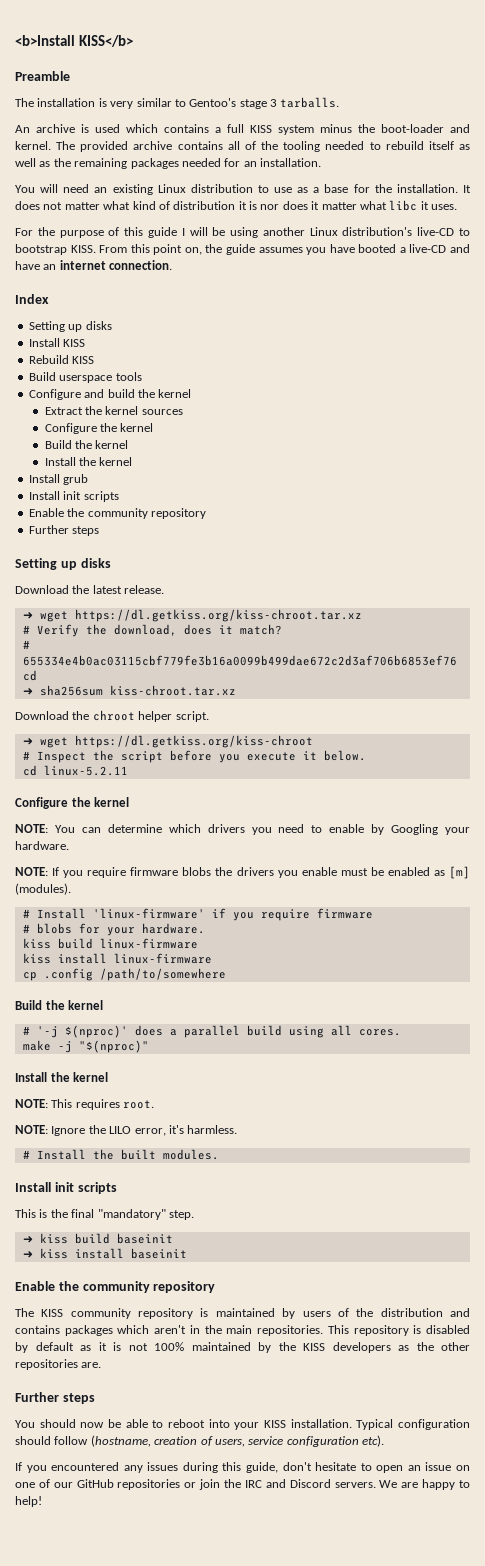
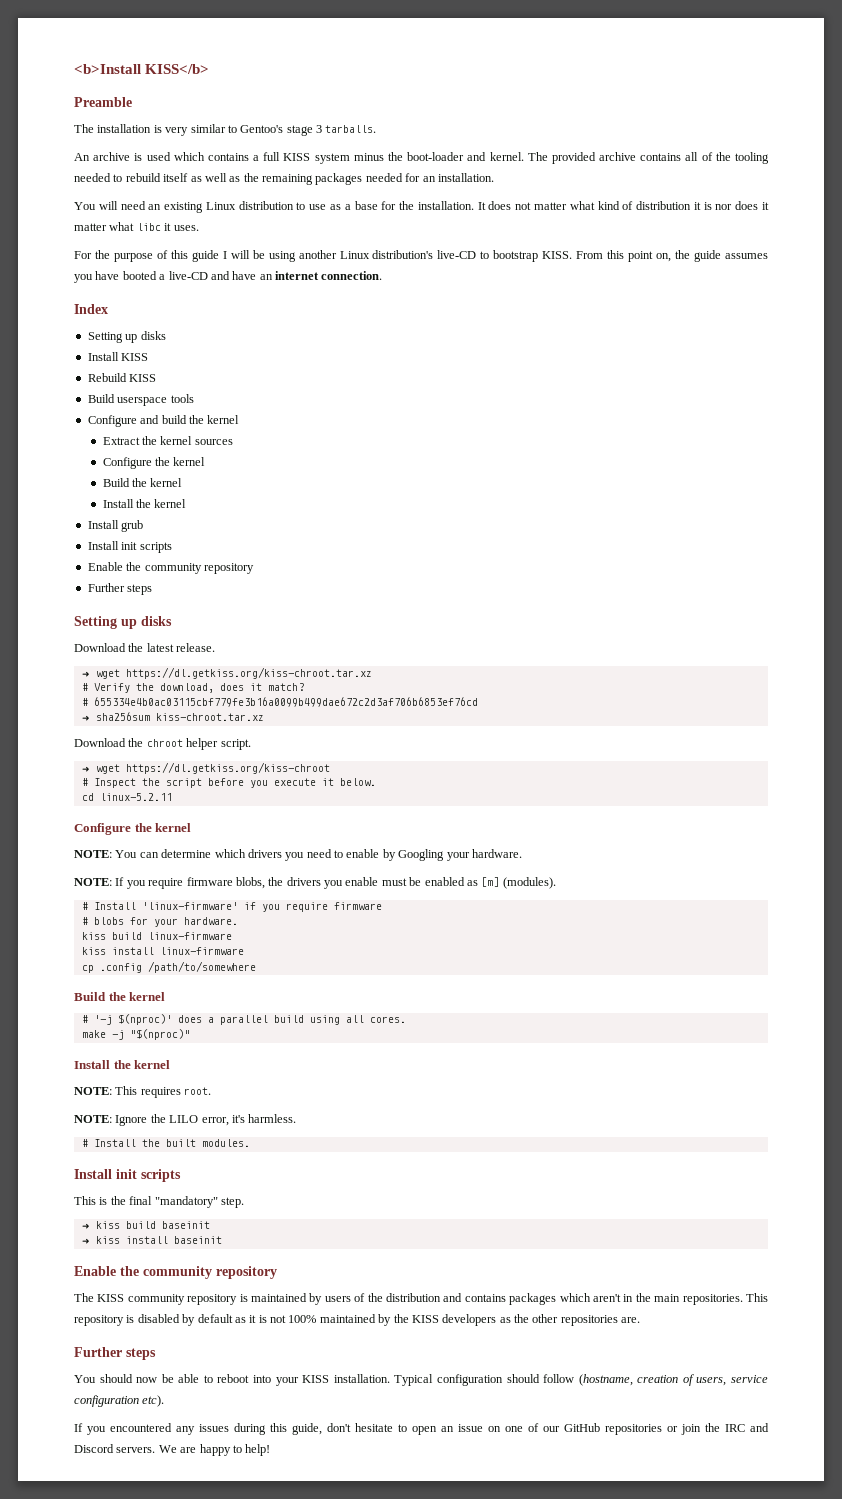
[182,867,212,876] blobs -> [235,877,265,889] blobs,

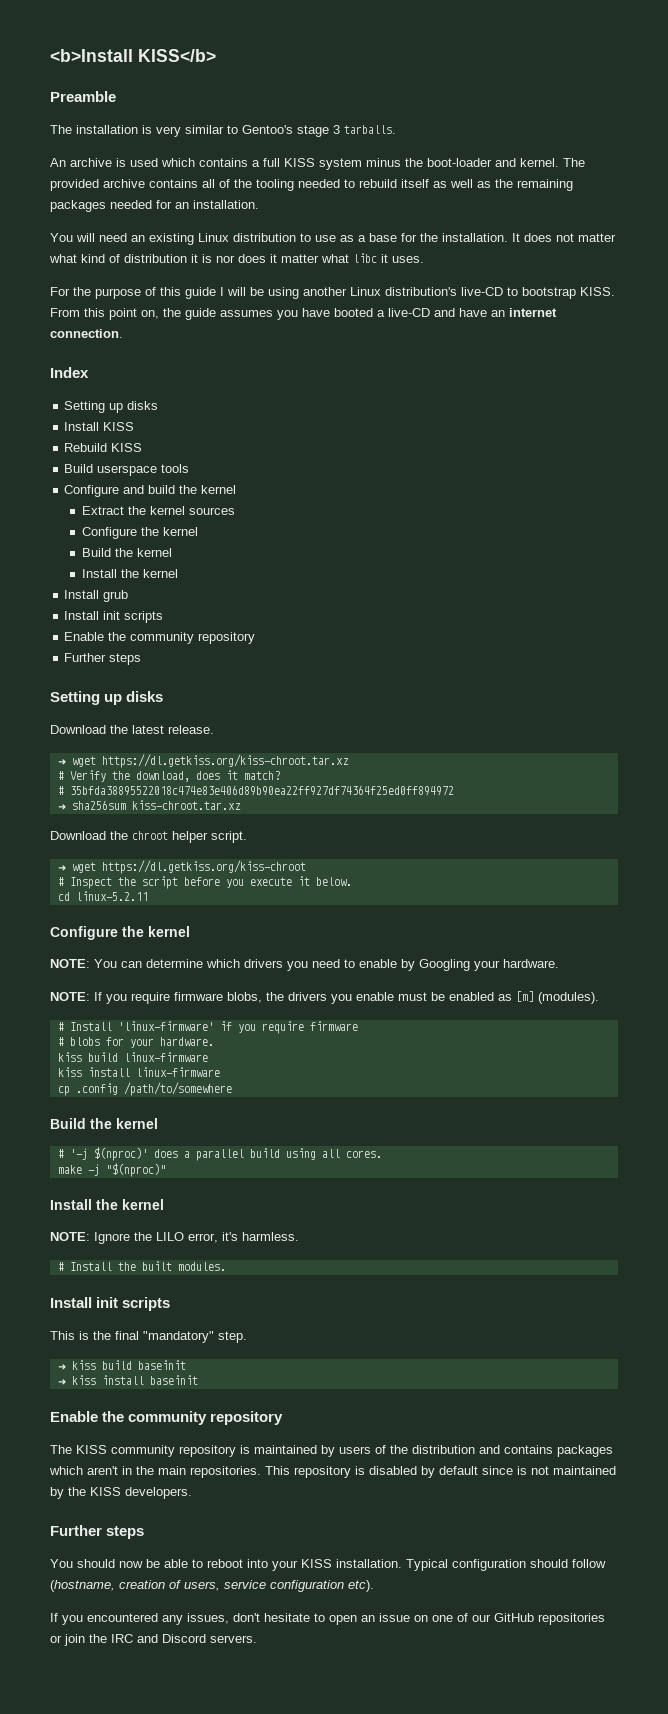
[93,697,478,707] 655334e4b0ac03115cbf779fe3b16a0099b499dae672c2d3af706b6853ef76cd -> [69,785,454,796] 35bfda38895522018c474e83e406d89b90ea22ff927df74364f25ed0ff894972
[74,1086,212,1098] // NOTE: This requires root. -> (164, 1204) none
[234,1315,257,1323] as it -> [482,1466,513,1475] since
[288,1315,317,1323] 100% -> (549, 1470) none
[442,1314,641,1326] developers as the other repositories are. -> [125,1487,192,1499] developers.
[199,1423,322,1435] issues during this guide, -> [187,1613,229,1624] issues,
[158,1444,271,1456] We are happy to help! -> (257, 1639) none

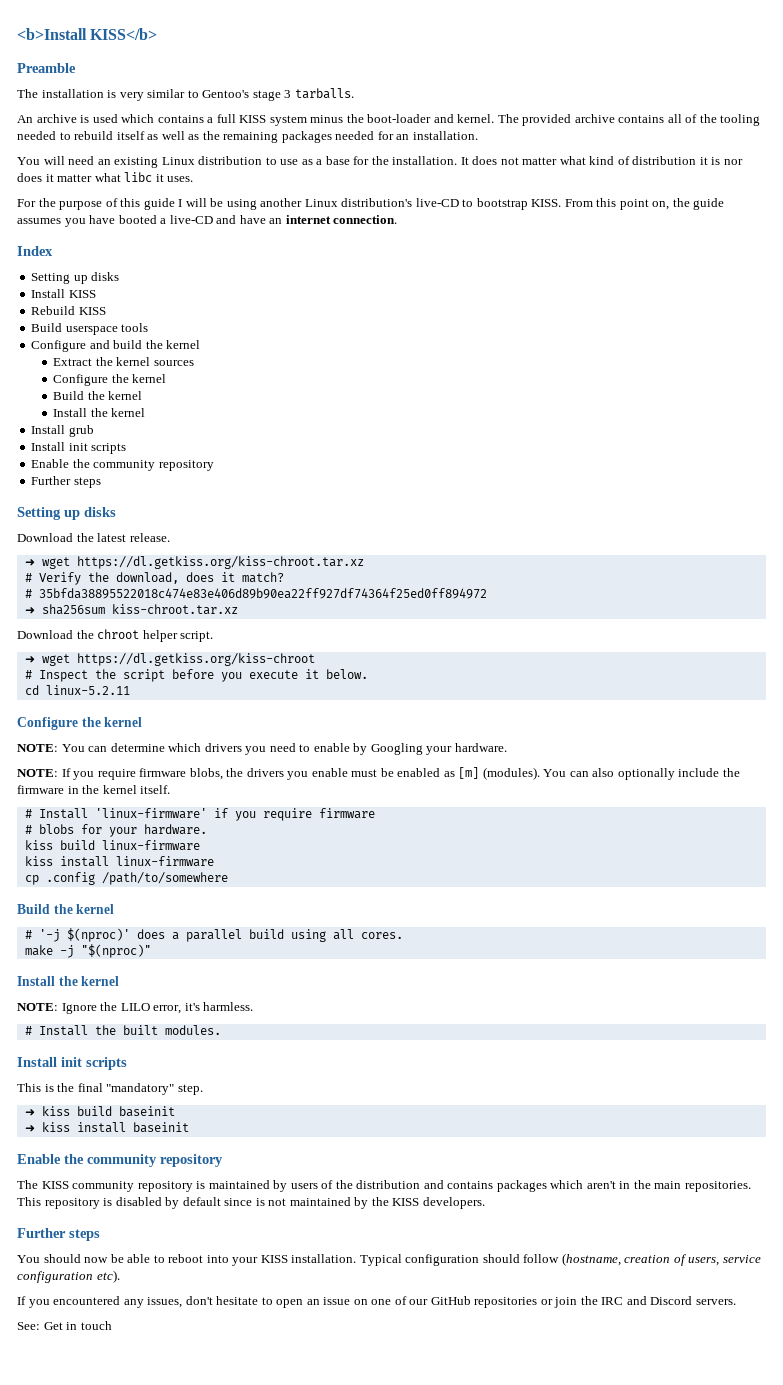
(599, 998) none -> [543,768,740,780] [17,785,171,794] You can also optionally include the firmware in the kernel itself.
(257, 1639) none -> [17,1321,112,1330] // See: Get in touch

